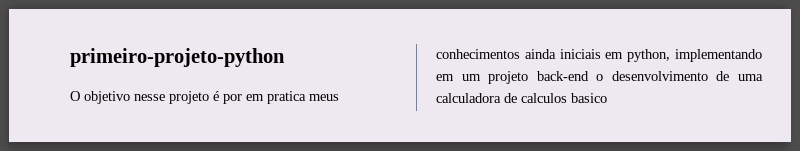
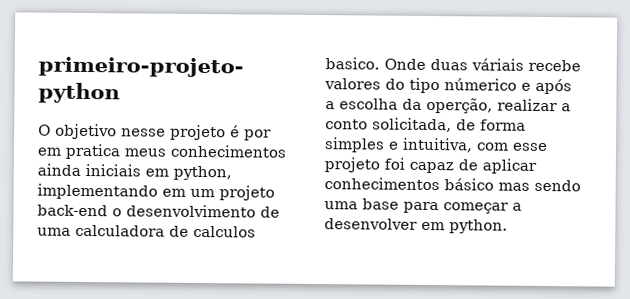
[571,93,607,103] basico -> [325,57,581,72] [324,77,572,95] [325,97,571,114] [325,117,526,133] [324,137,548,153] [324,157,537,174] [324,177,581,192] [324,198,522,214] [324,218,508,234] basico. Onde duas váriais recebe valores do tipo númerico e após a escolha da operção, realizar a conto solicitada, de forma simples e intuitiva, com esse projeto foi capaz de aplicar conhecimentos básico mas sendo uma base para começar a desenvolver em python.

